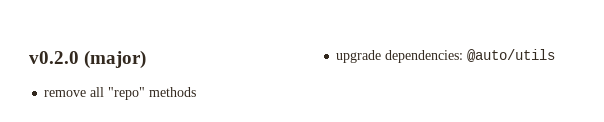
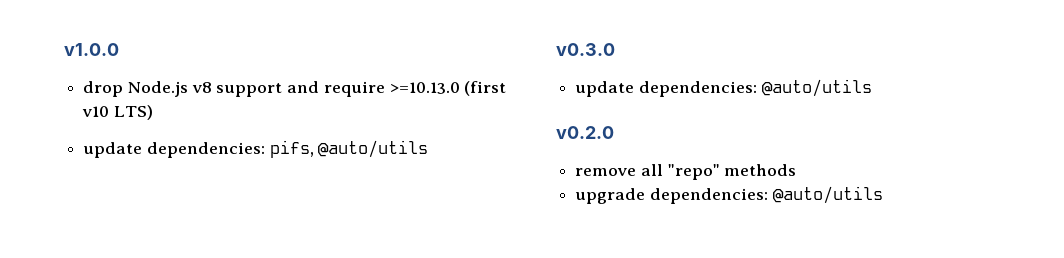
(29, 57) none -> [64,43,119,56] [83,81,507,97] [82,105,153,120] [83,140,429,158] [556,43,615,56] [575,79,872,97] v1.0.0 // drop Node.js v8 support and require >=10.13.0 (first v10 LTS) // update dependencies: pifs, @auto/utils // v0.3.0 // update dependencies: @auto/utils //
[84,50,147,69] (major) -> (614, 132) none

